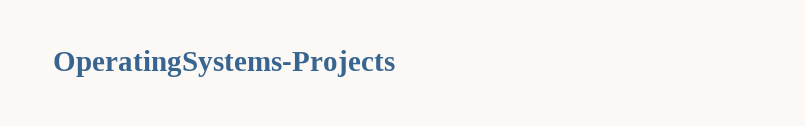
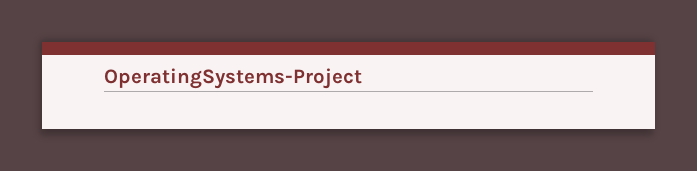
[53,50,395,77] OperatingSystems-Projects -> [104,68,362,89] OperatingSystems-Project

